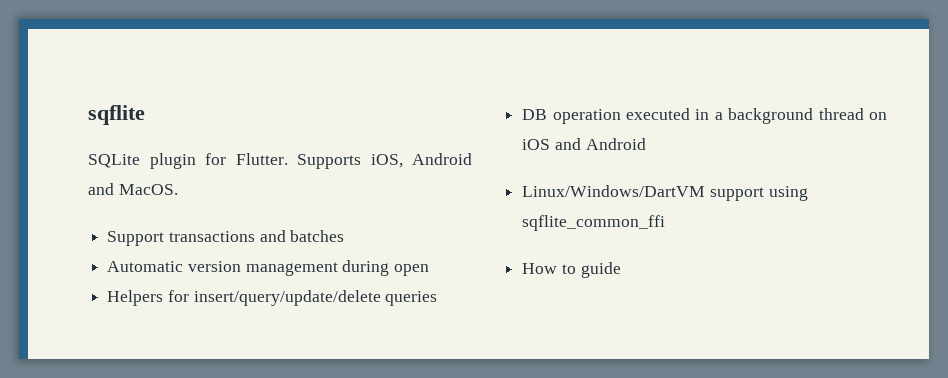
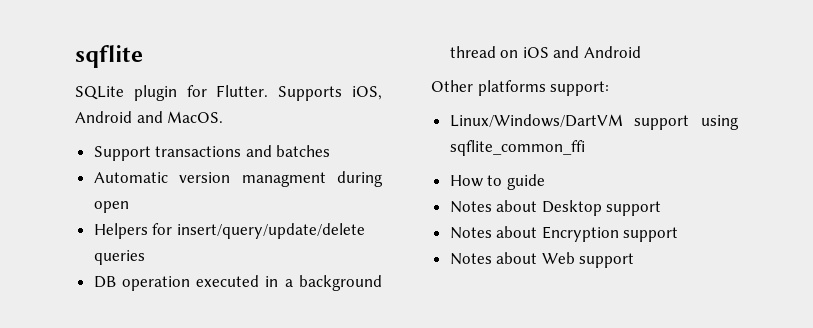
[245,262,338,276] management -> [241,172,326,187] managment
(646, 144) none -> [431,80,610,96] // Other platforms support:
(621, 270) none -> [449,200,662,216] [449,226,679,242] [449,252,635,268] // Notes about Desktop support // Notes about Encryption support // Notes about Web support

